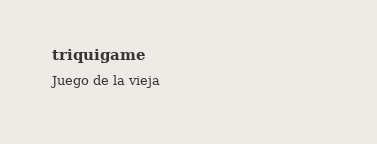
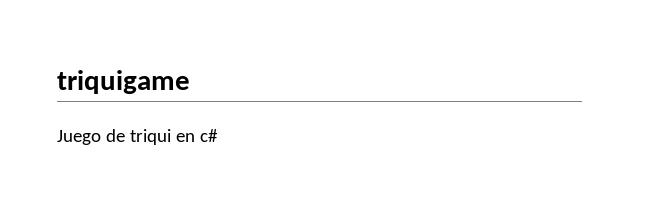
[113,75,160,88] la vieja -> [129,129,218,145] triqui en c#

